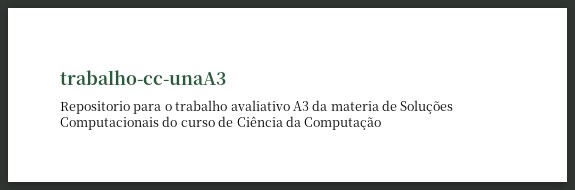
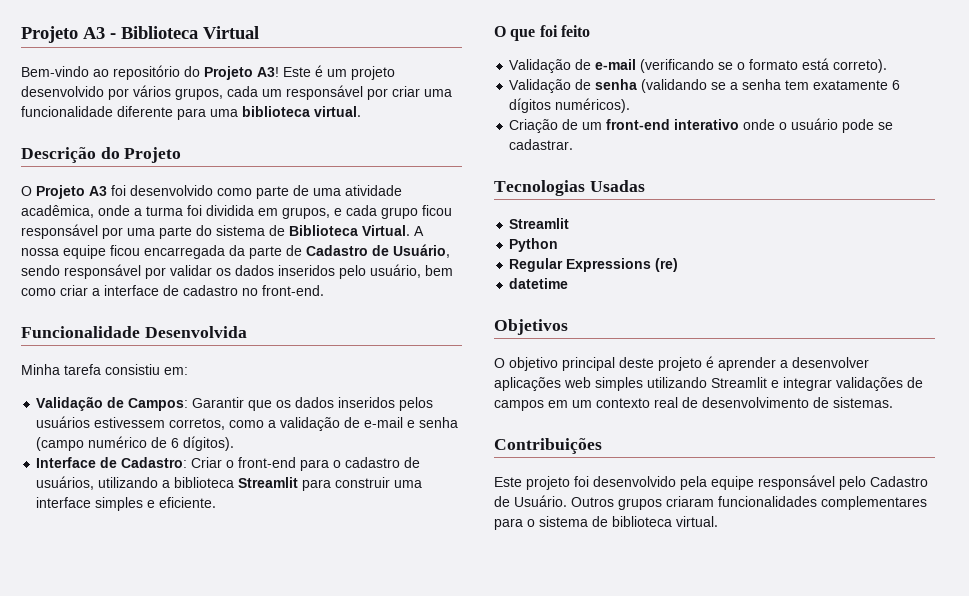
[60,70,226,85] [60,100,454,114] [60,116,382,130] trabalho-cc-unaA3 // Repositorio para o trabalho avaliativo A3 da materia de Soluções Computacionais do curso de Ciência da Computação -> [21,26,259,43] [21,65,395,80] [21,85,452,100] [21,106,361,120] [21,147,182,163] [21,185,402,199] [21,205,452,219] [21,224,424,239] [21,244,450,259] [21,264,453,279] [21,285,324,296] [21,326,247,338] [21,364,188,375] [36,396,434,411] [36,416,459,431] [36,436,235,451] [36,457,421,471] [36,476,423,491] [36,497,217,511] [494,25,590,41] [509,58,888,73] [509,79,901,93] [509,98,631,113] [509,118,894,133] [509,139,574,150] [494,180,645,196] [509,218,570,229] [509,238,559,252] [509,258,679,272] [509,278,569,289] [494,319,568,335] [494,356,869,371] [494,377,923,391] [494,397,893,411] [494,438,602,454] [494,475,928,490] [494,495,927,510] [494,516,718,530] Projeto A3 - Biblioteca Virtual // Bem-vindo ao repositório do Projeto A3! Este é um projeto desenvolvido por vários grupos, cada um responsável por criar uma funcionalidade diferente para uma biblioteca virtual. // Descrição do Projeto // O Projeto A3 foi desenvolvido como parte de uma atividade acadêmica, onde a turma foi dividida em grupos, e cada grupo ficou responsável por uma parte do sistema de Biblioteca Virtual. A nossa equipe ficou encarregada da parte de Cadastro de Usuário, sendo responsável por validar os dados inseridos pelo usuário, bem como criar a interface de cadastro no front-end. // Funcionalidade Desenvolvida // Minha tarefa consistiu em: // Validação de Campos: Garantir que os dados inseridos pelos usuários estivessem corretos, como a validação de e-mail e senha (campo numérico de 6 dígitos). // Interface de Cadastro: Criar o front-end para o cadastro de usuários, utilizando a biblioteca Streamlit para construir uma interface simples e eficiente. // O que foi feito // Validação de e-mail (verificando se o formato está correto). // Validação de senha (validando se a senha tem exatamente 6 dígitos numéricos). // Criação de um front-end interativo onde o usuário pode se cadastrar. // Tecnologias Usadas // Streamlit // Python // Regular Expressions (re) // datetime // Objetivos // O objetivo principal deste projeto é aprender a desenvolver aplicações web simples utilizando Streamlit e integrar validações de campos em um contexto real de desenvolvimento de sistemas. // Contribuições // Este projeto foi desenvolvido pela equipe responsável pelo Cadastro de Usuário. Outros grupos criaram funcionalidades complementares para o sistema de biblioteca virtual.

